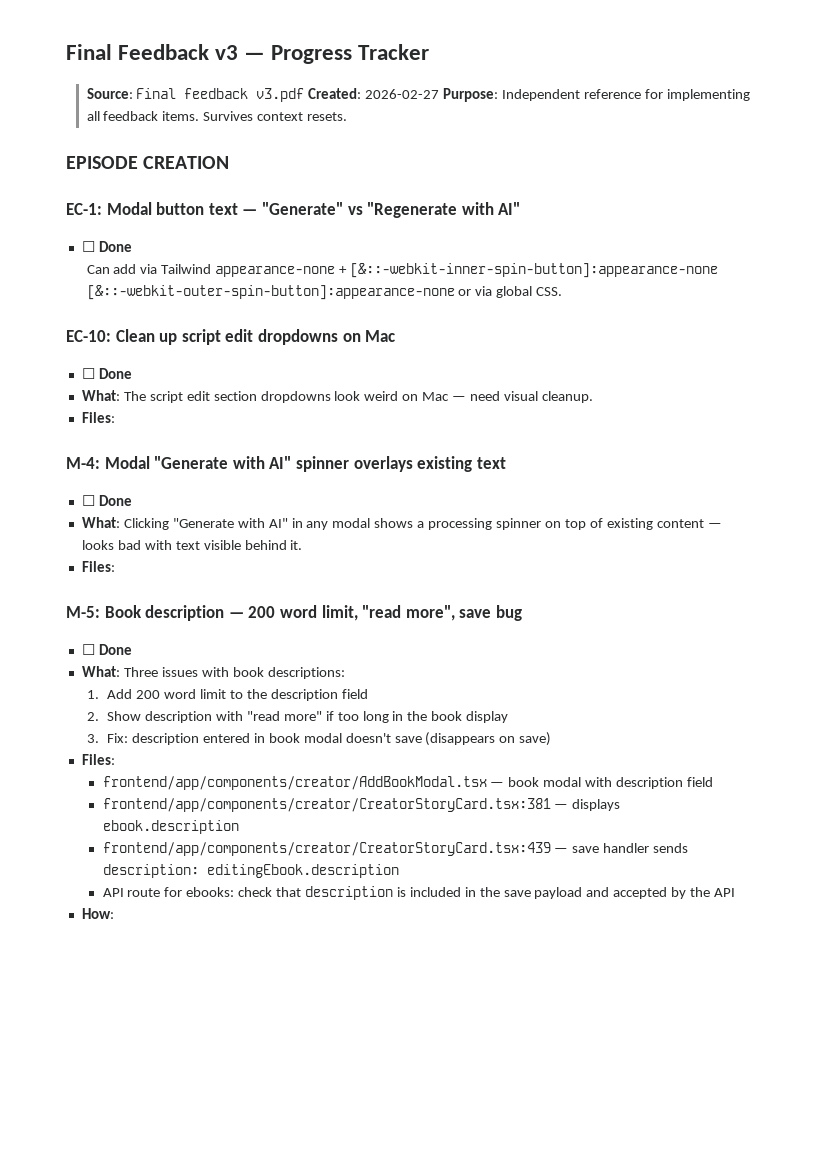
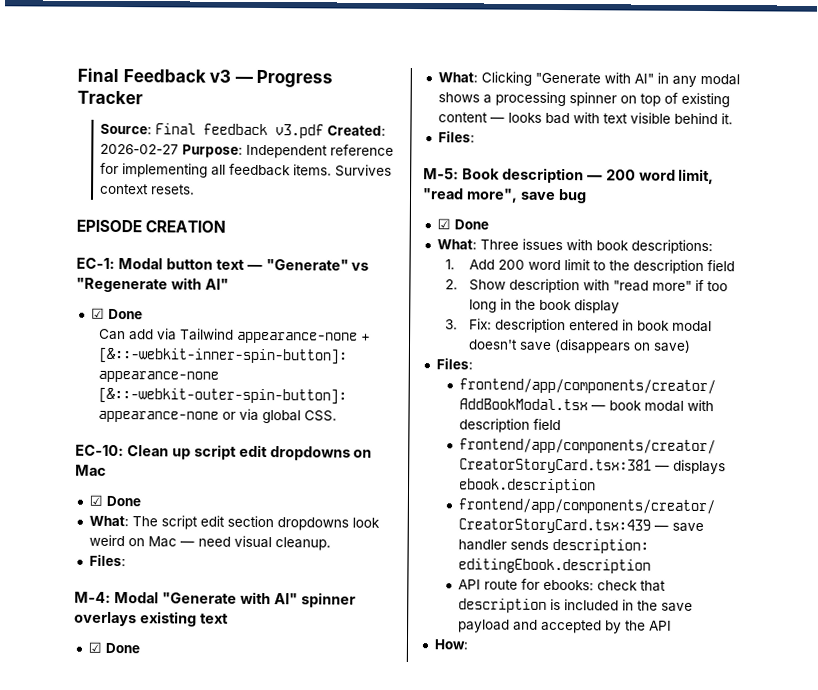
[81,241,95,252] ☐ -> [90,307,105,319] ☑
[81,368,95,379] ☐ -> [88,494,103,506] ☑
[81,495,95,506] ☐ -> [87,641,102,653] ☑
[81,644,95,655] ☐ -> [436,218,451,230] ☑

